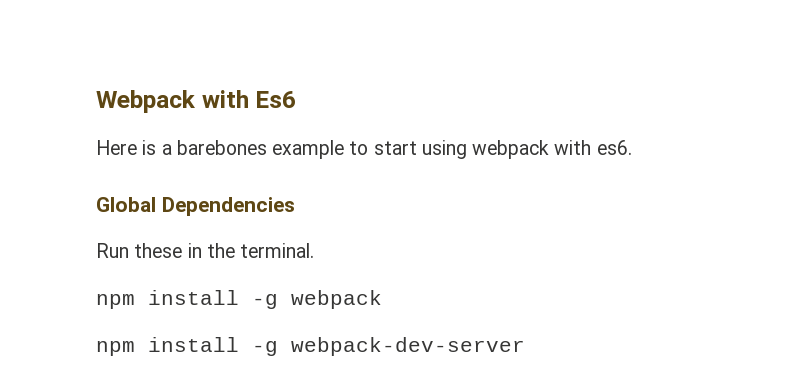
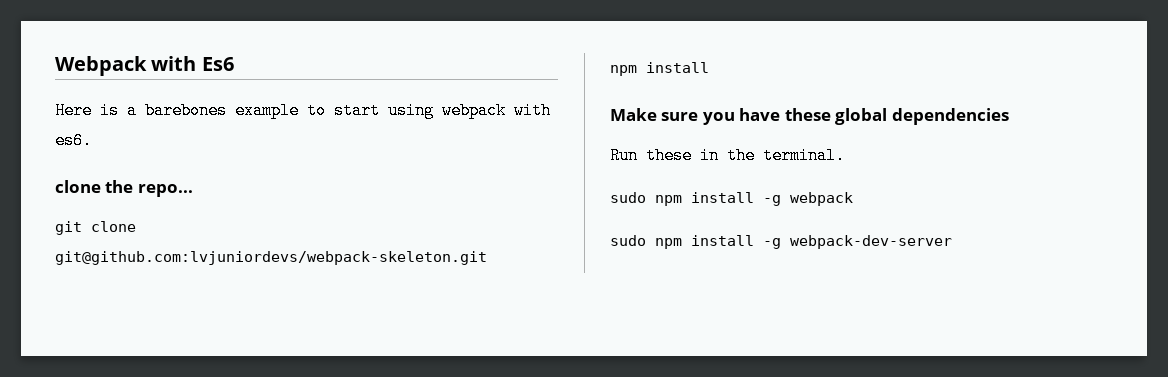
[96,197,295,216] Global Dependencies -> [55,180,193,197] [55,221,136,235] [55,251,487,265] [610,62,709,76] [610,108,1009,125] clone the repo... // git clone git@github.com:lvjuniordevs/webpack-skeleton.git // npm install // Make sure you have these global dependencies
(315, 250) none -> [610,192,646,203] sudo
(382, 299) none -> [610,235,646,246] sudo

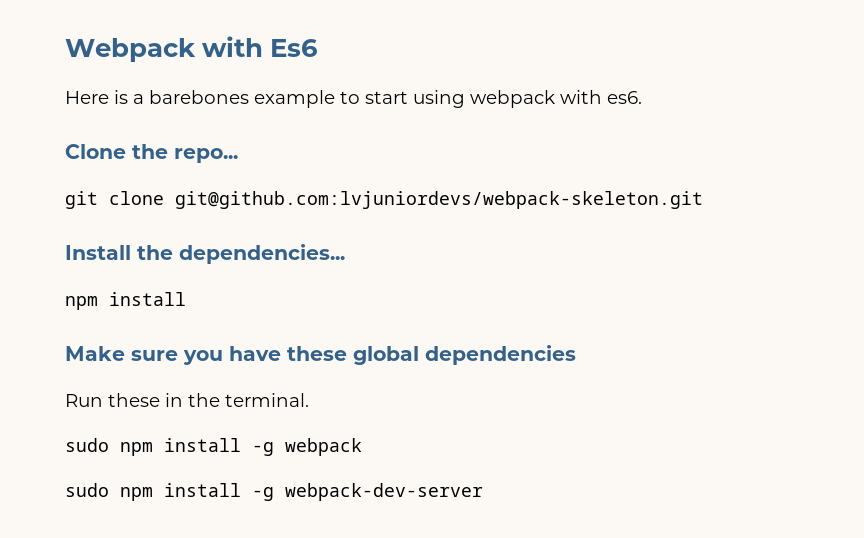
[55,180,101,193] clone -> [65,144,126,159] Clone
(487, 258) none -> [65,244,345,264] // Install the dependencies...

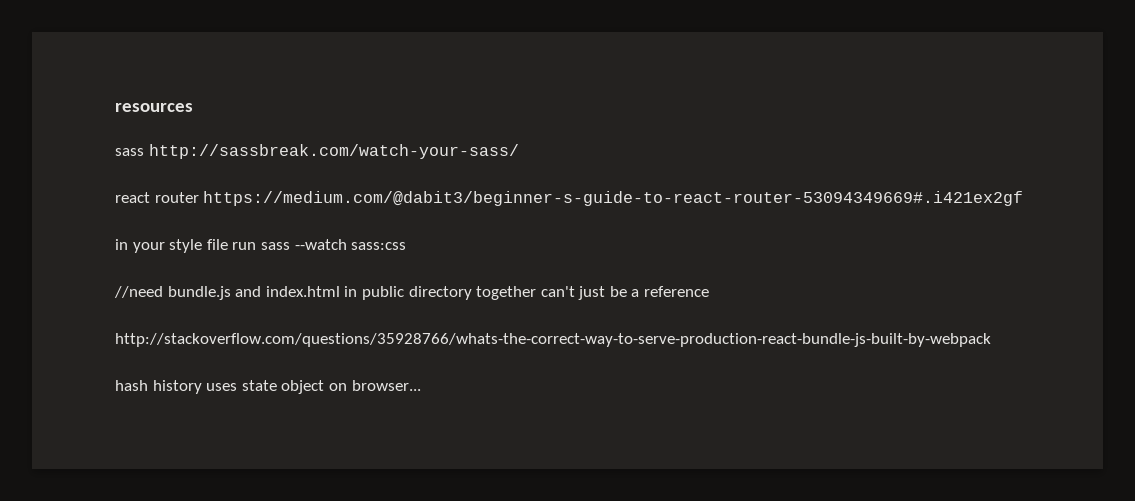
[65,36,319,62] [65,90,642,108] [65,144,238,163] [65,191,703,209] [65,244,345,264] [65,292,186,310] [65,345,576,365] [65,393,309,407] [65,438,362,456] [65,483,483,501] Webpack with Es6 // Here is a barebones example to start using webpack with es6. // Clone the repo... // git clone git@github.com:lvjuniordevs/webpack-skeleton.git // Install the dependencies... // npm install // Make sure you have these global dependencies // Run these in the terminal. // sudo npm install -g webpack // sudo npm install -g webpack-dev-server -> [115,103,193,112] [115,144,519,159] [115,191,1024,206] [115,239,407,253] [114,286,710,300] [115,333,991,347] [115,380,421,394] resources // sass http://sassbreak.com/watch-your-sass/ // react router https://medium.com/@dabit3/beginner-s-guide-to-react-router-53094349669#.i421ex2gf // in your style file run sass --watch sass:css // //need bundle.js and index.html in public directory together can't just be a reference // http://stackoverflow.com/questions/35928766/whats-the-correct-way-to-serve-production-react-bundle-js-built-by-webpack // hash history uses state object on browser...

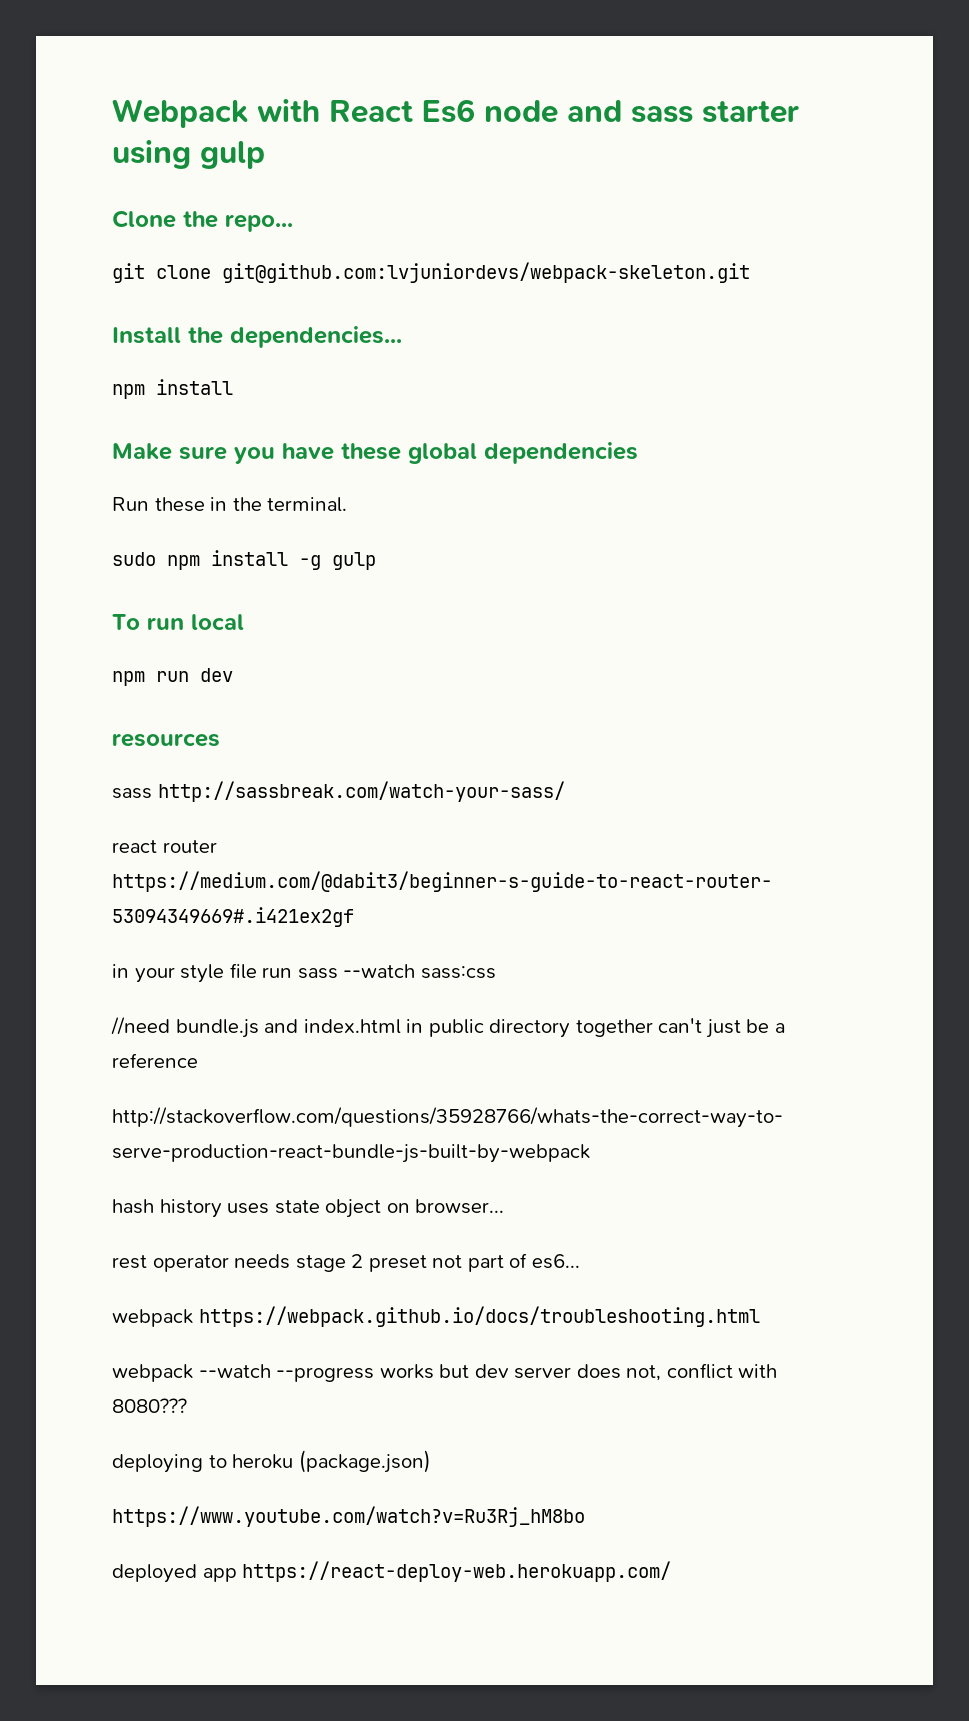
(115, 107) none -> [112,99,799,128] [112,140,265,169] [112,210,293,232] [112,262,750,283] [112,326,402,348] [112,379,233,399] [112,442,638,464] [112,497,348,512] [112,550,376,570] [112,614,244,630] [112,668,233,686] Webpack with React Es6 node and sass starter using gulp // Clone the repo... // git clone git@github.com:lvjuniordevs/webpack-skeleton.git // Install the dependencies... // npm install // Make sure you have these global dependencies // Run these in the terminal. // sudo npm install -g gulp // To run local // npm run dev //
(421, 385) none -> [112,1253,580,1272] [112,1306,760,1327] [112,1363,778,1382] [112,1398,187,1413] [112,1450,431,1473] [112,1506,585,1527] [112,1561,672,1583] // rest operator needs stage 2 preset not part of es6... // webpack https://webpack.github.io/docs/troubleshooting.html // webpack --watch --progress works but dev server does not, conflict with 8080??? // deploying to heroku (package.json) // https://www.youtube.com/watch?v=Ru3Rj_hM8bo // deployed app https://react-deploy-web.herokuapp.com/

